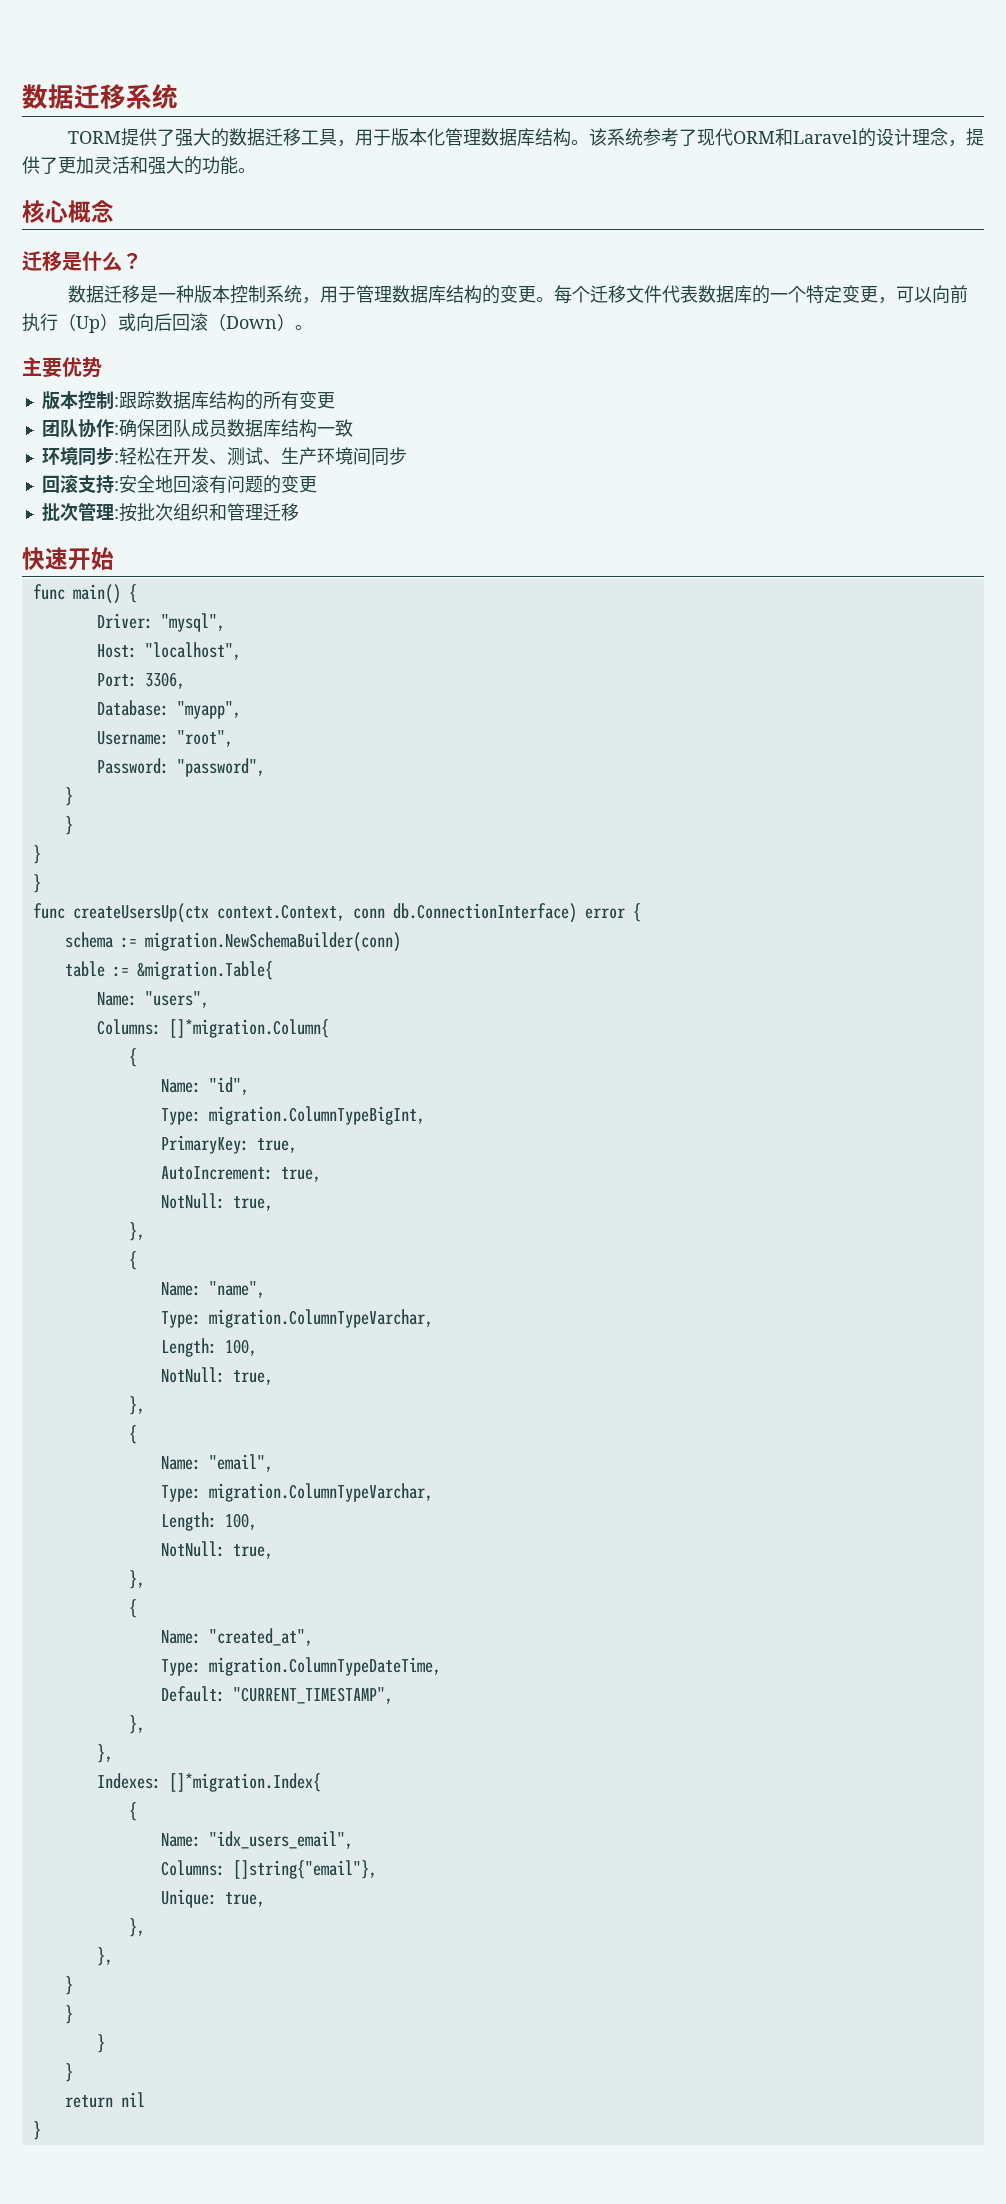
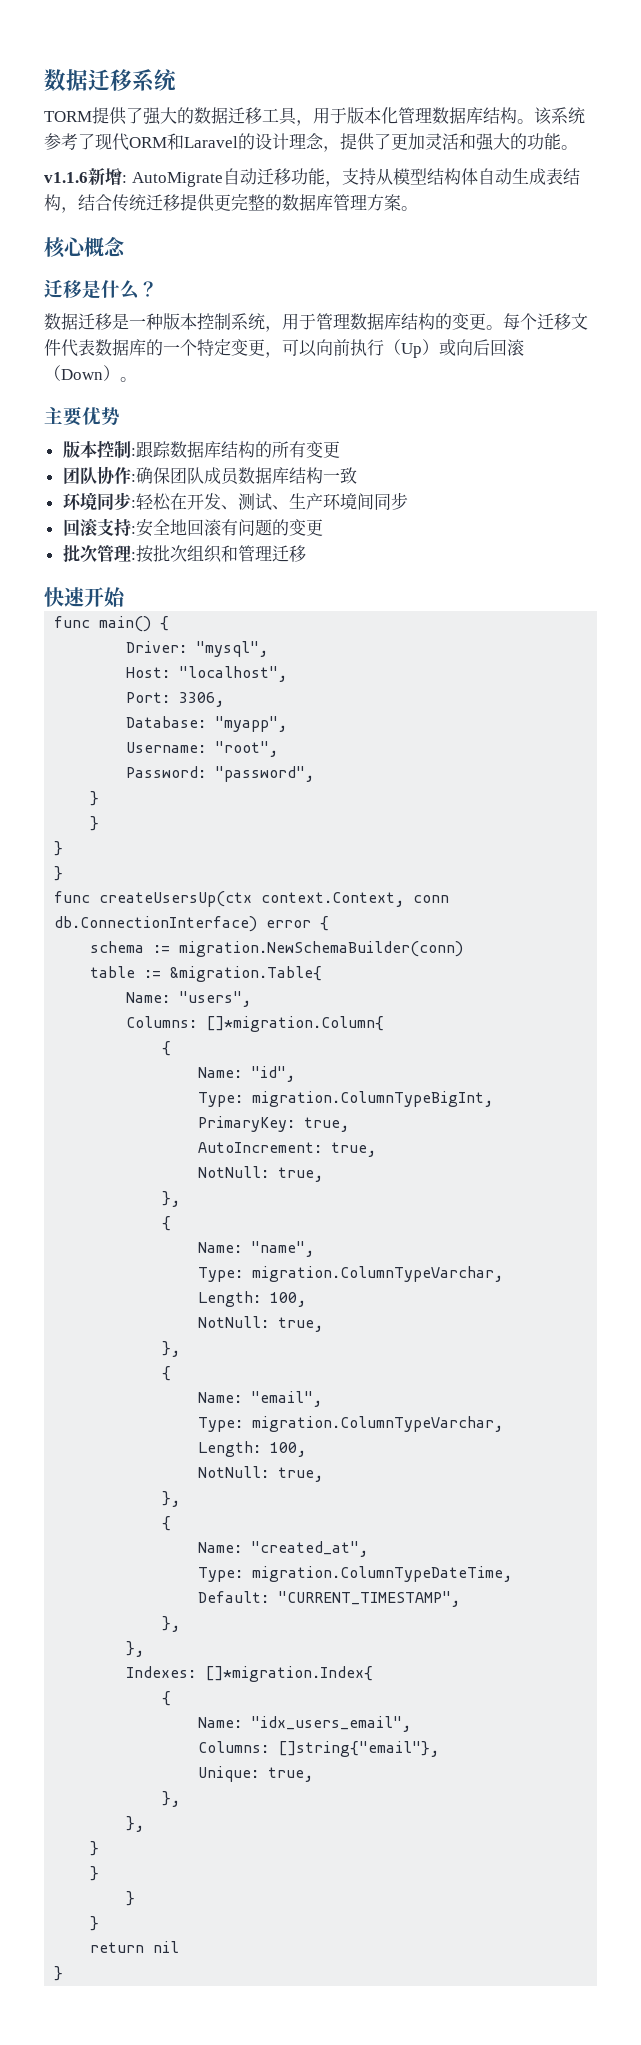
(256, 170) none -> [44,168,580,187] [44,194,418,213] // v1.1.6新增: AutoMigrate自动迁移功能，支持从模型结构体自动生成表结构，结合传统迁移提供更完整的数据库管理方案。

